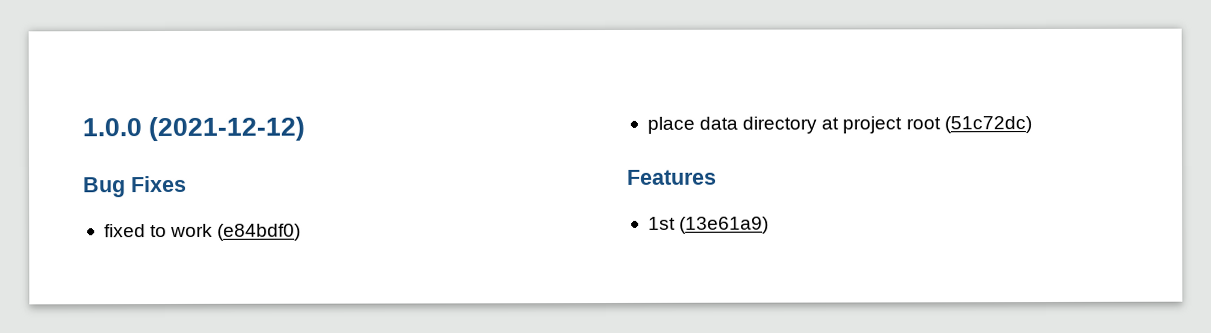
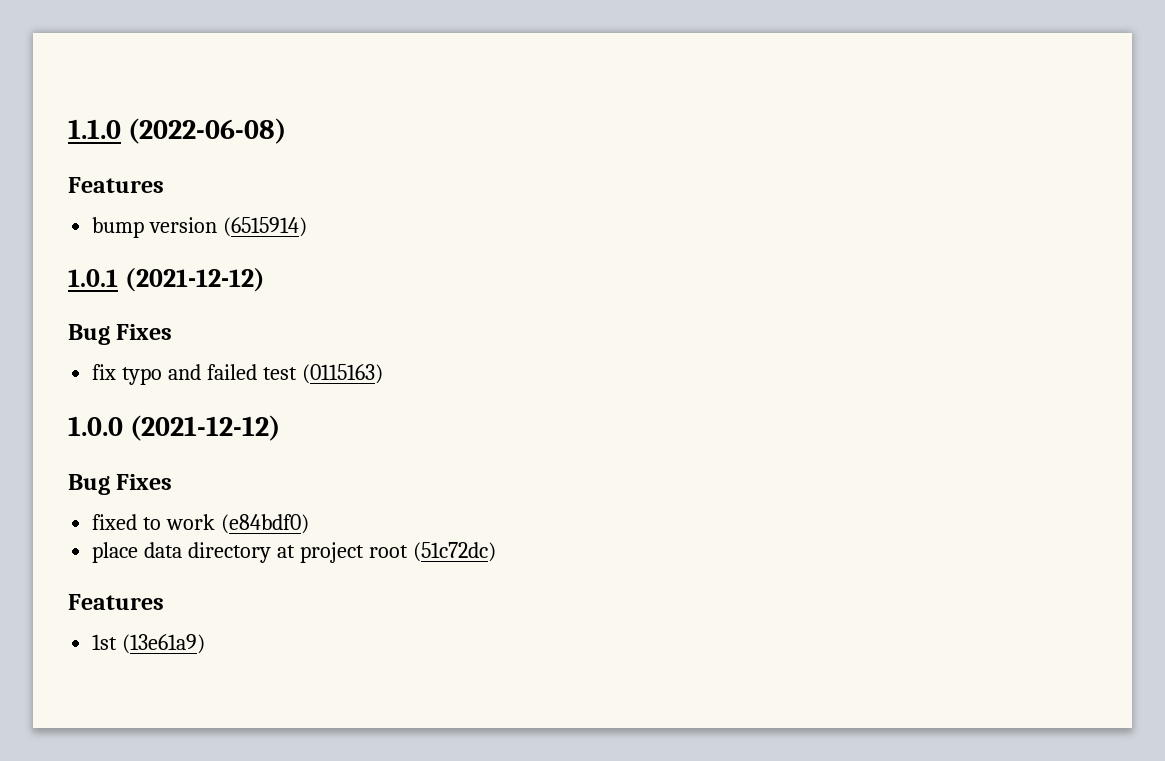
(82, 127) none -> [68,118,287,144] [68,177,164,193] [92,217,308,238] [68,268,265,292] [68,324,173,345] [92,364,383,385] 1.1.0 (2022-06-08) // Features // bump version (6515914) // 1.0.1 (2021-12-12) // Bug Fixes // fix typo and failed test (0115163) //

